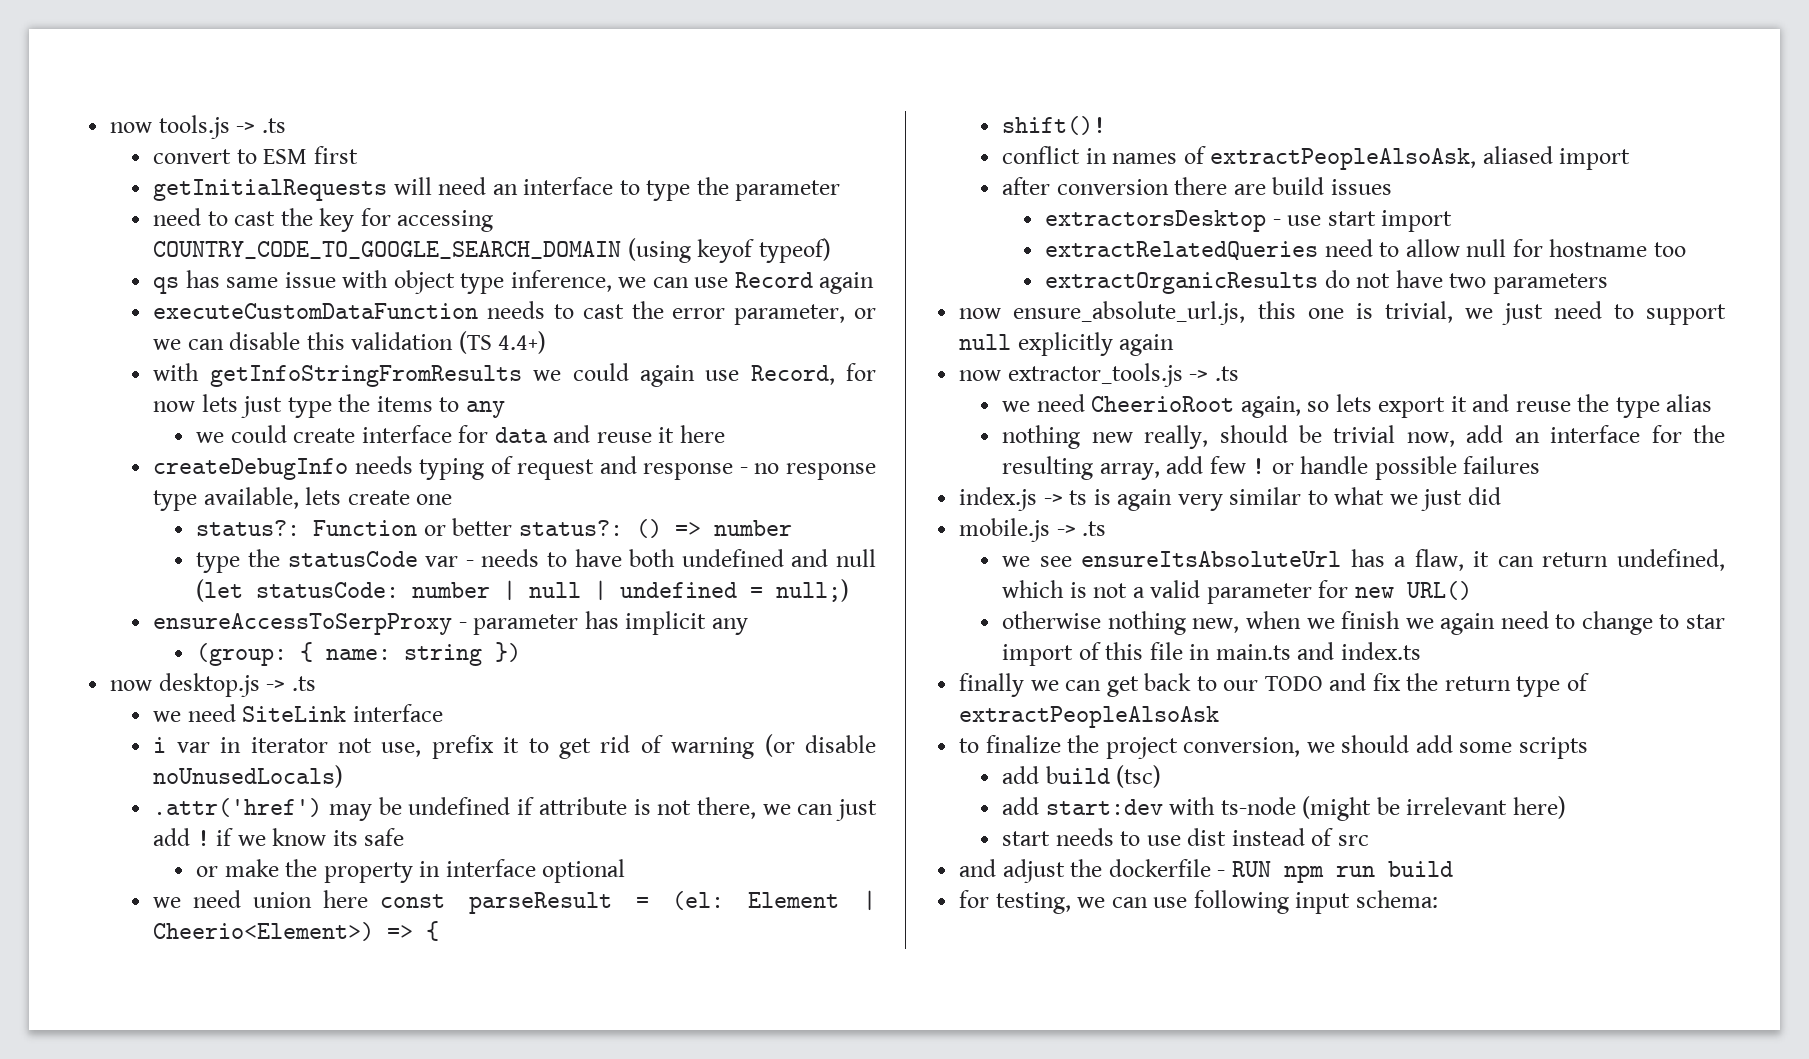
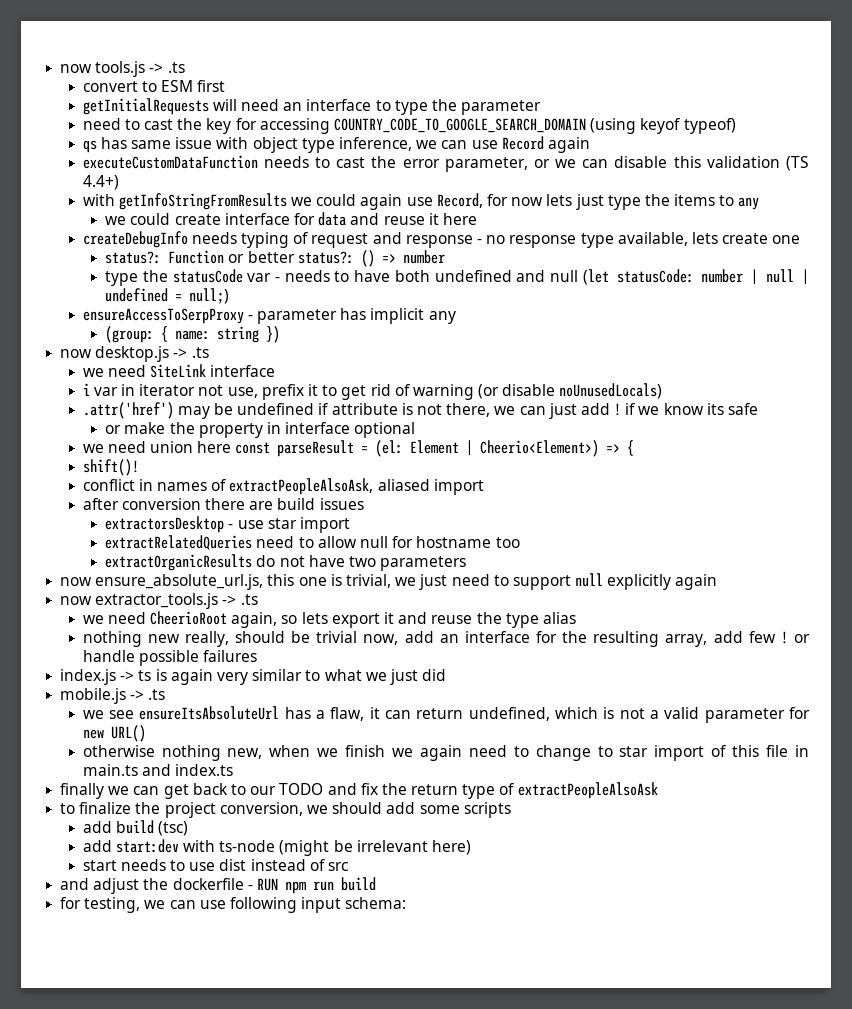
[1327,211,1376,226] start -> [267,518,297,529] star

